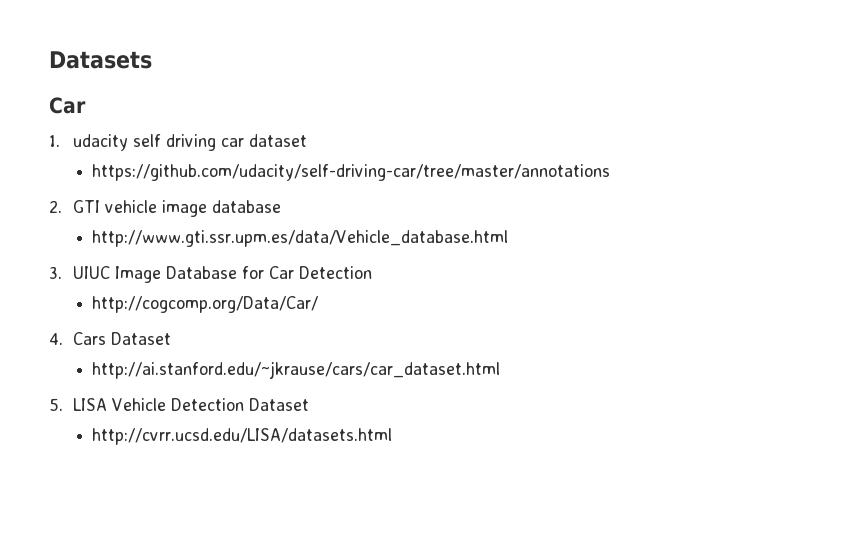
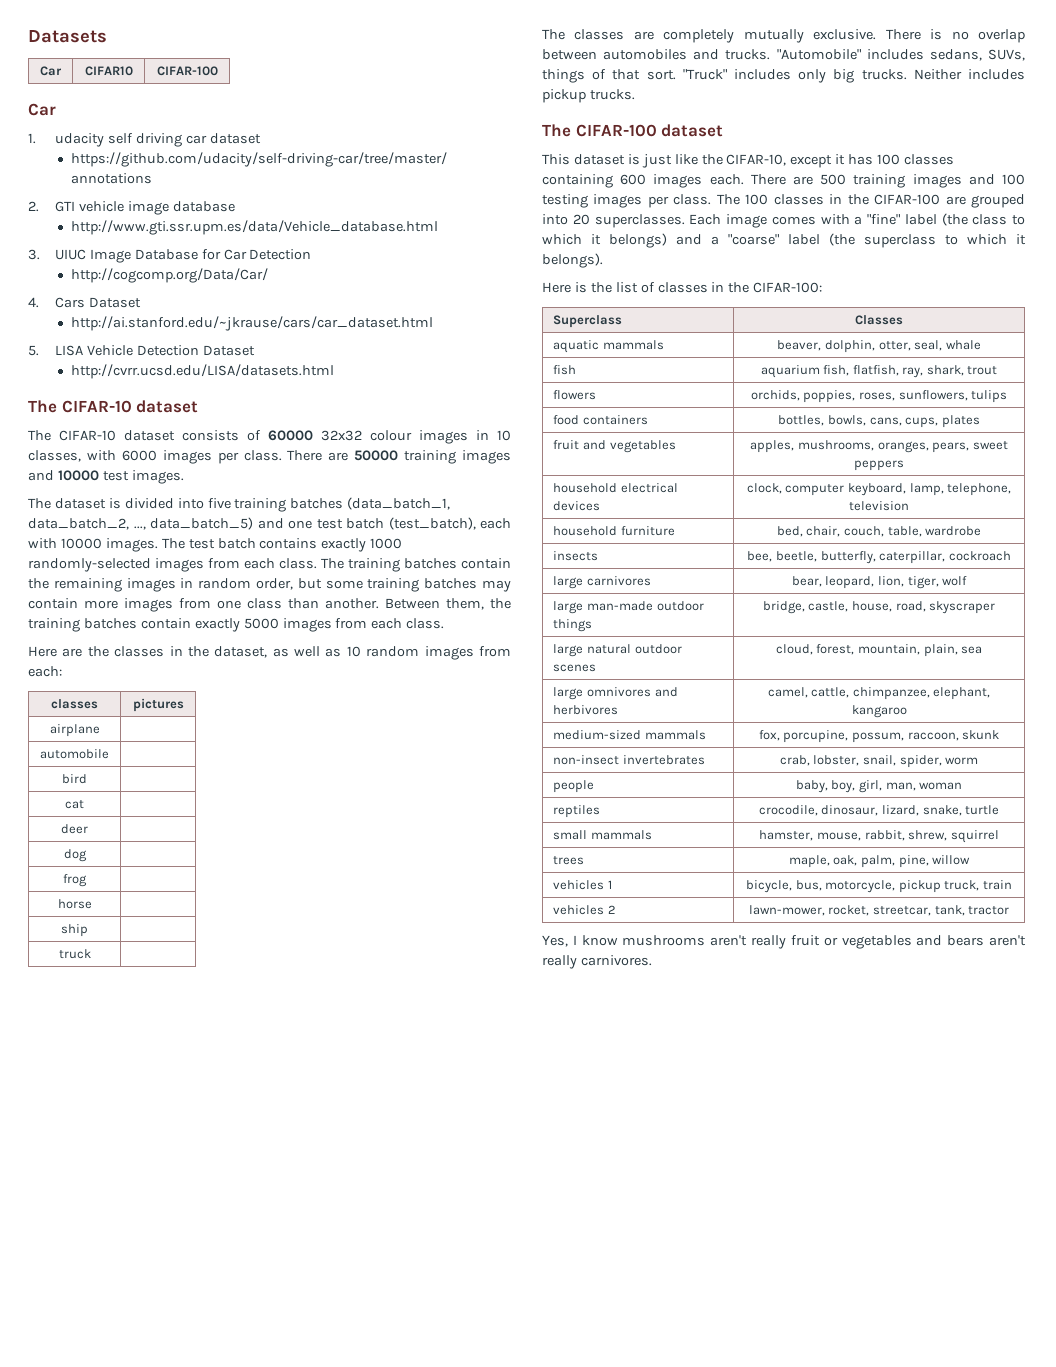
(152, 60) none -> [40,66,62,76] [84,66,133,76] [156,66,218,76] // Car | CIFAR10 | CIFAR-100
(393, 436) none -> [28,400,199,413] [28,430,511,444] [28,450,511,464] [28,470,184,484] [28,497,451,512] [28,517,511,530] [28,538,403,552] [28,558,511,572] [28,578,512,592] [28,598,511,612] [28,618,445,632] [28,646,511,660] [28,666,62,677] [51,699,98,709] [132,698,184,712] [49,724,100,737] [40,749,109,759] [62,774,87,784] [65,800,84,809] [61,824,88,834] [63,849,87,862] [63,874,87,887] [57,899,92,909] [61,924,88,937] [58,949,91,959] [542,29,1025,43] [542,49,1025,61] [542,69,1025,83] [542,89,635,103] [542,124,724,137] [542,154,955,168] [542,174,1025,188] [542,194,1025,208] [542,213,1025,228] [542,233,1026,248] [542,253,603,268] [542,282,823,293] [553,315,623,328] [855,315,903,325] [553,340,664,353] [777,340,981,353] [553,365,577,375] [760,365,998,378] [553,390,597,400] [750,390,1008,403] [553,415,648,425] [778,415,980,428] [553,440,676,453] [750,440,1008,453] [854,460,904,471] [553,483,678,493] [553,501,601,511] [746,483,1012,496] [849,501,909,511] [553,526,675,536] [776,526,982,537] [553,551,599,561] [747,551,1011,564] [553,576,651,589] [791,576,968,589] [553,601,704,614] [553,619,593,632] [762,601,996,614] [553,644,682,657] [553,664,597,672] [775,644,983,657] [553,687,678,700] [553,705,619,715] [767,687,991,700] [851,705,907,718] [553,730,706,740] [758,730,1000,743] [553,755,705,765] [779,755,979,768] [553,780,595,793] [795,780,963,793] [553,805,601,818] [758,805,1000,816] [553,830,652,840] [759,830,999,843] [553,856,585,865] [788,855,971,868] [553,880,612,890] [746,880,1012,893] [553,905,616,915] [748,905,1010,916] [542,935,1026,949] [542,955,652,969] // The CIFAR-10 dataset // The CIFAR-10 dataset consists of 60000 32x32 colour images in 10 classes, with 6000 images per class. There are 50000 training images and 10000 test images. // The dataset is divided into five training batches (data_batch_1, data_batch_2, ..., data_batch_5) and one test batch (test_batch), each with 10000 images. The test batch contains exactly 1000 randomly-selected images from each class. The training batches contain the remaining images in random order, but some training batches may contain more images from one class than another. Between them, the training batches contain exactly 5000 images from each class. // Here are the classes in the dataset, as well as 10 random images from each: // classes | pictures // airplane | // automobile | // bird | // cat | // deer | // dog | // frog | // horse | // ship | // truck | // The classes are completely mutually exclusive. There is no overlap between automobiles and trucks. "Automobile" includes sedans, SUVs, things of that sort. "Truck" includes only big trucks. Neither includes pickup trucks. // The CIFAR-100 dataset // This dataset is just like the CIFAR-10, except it has 100 classes containing 600 images each. There are 500 training images and 100 testing images per class. The 100 classes in the CIFAR-100 are grouped into 20 superclasses. Each image comes with a "fine" label (the class to which it belongs) and a "coarse" label (the superclass to which it belongs). // Here is the list of classes in the CIFAR-100: // Superclass | Classes // aquatic mammals | beaver, dolphin, otter, seal, whale // fish | aquarium fish, flatfish, ray, shark, trout // flowers | orchids, poppies, roses, sunflowers, tulips // food containers | bottles, bowls, cans, cups, plates // fruit and vegetables | apples, mushrooms, oranges, pears, sweet peppers // household electrical devices | clock, computer keyboard, lamp, telephone, television // household furniture | bed, chair, couch, table, wardrobe // insects | bee, beetle, butterfly, caterpillar, cockroach // large carnivores | bear, leopard, lion, tiger, wolf // large man-made outdoor things | bridge, castle, house, road, skyscraper // large natural outdoor scenes | cloud, forest, mountain, plain, sea // large omnivores and herbivores | camel, cattle, chimpanzee, elephant, kangaroo // medium-sized mammals | fox, porcupine, possum, raccoon, skunk // non-insect invertebrates | crab, lobster, snail, spider, worm // people | baby, boy, girl, man, woman // reptiles | crocodile, dinosaur, lizard, snake, turtle // small mammals | hamster, mouse, rabbit, shrew, squirrel // trees | maple, oak, palm, pine, willow // vehicles 1 | bicycle, bus, motorcycle, pickup truck, train // vehicles 2 | lawn-mower, rocket, streetcar, tank, tractor // Yes, I know mushrooms aren't really fruit or vegetables and bears aren't really carnivores.

